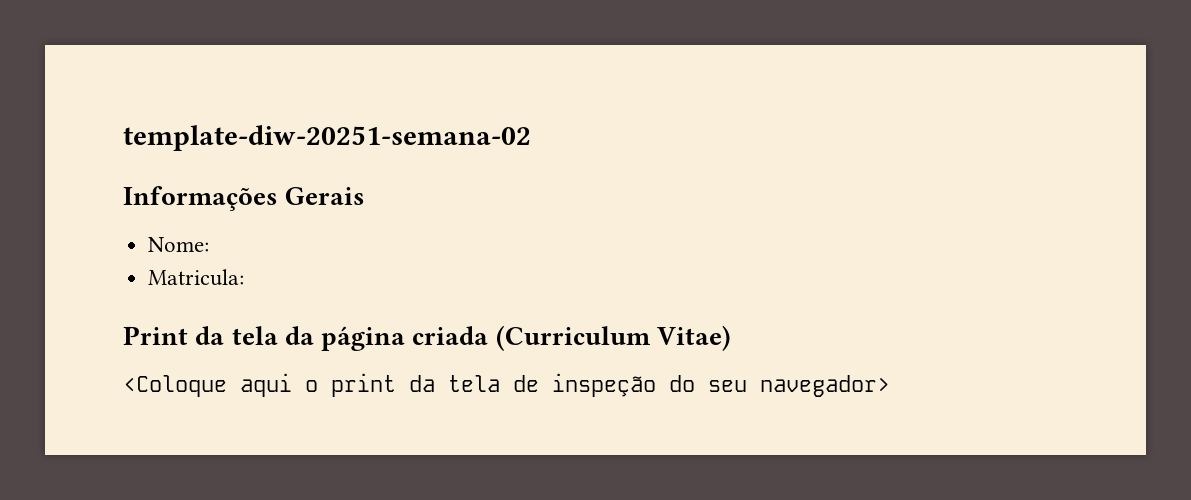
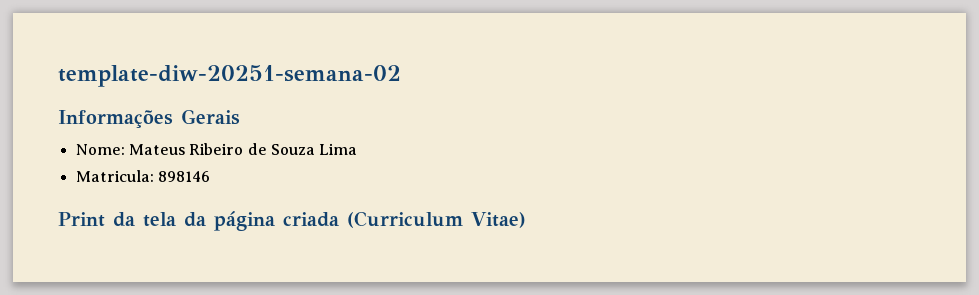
(210, 244) none -> [128,143,358,155] Mateus Ribeiro de Souza Lima
(245, 277) none -> [157,171,210,182] 898146
[123,373,890,397] // <Coloque aqui o print da tela de inspeção do seu navegador> -> (526, 220) none

